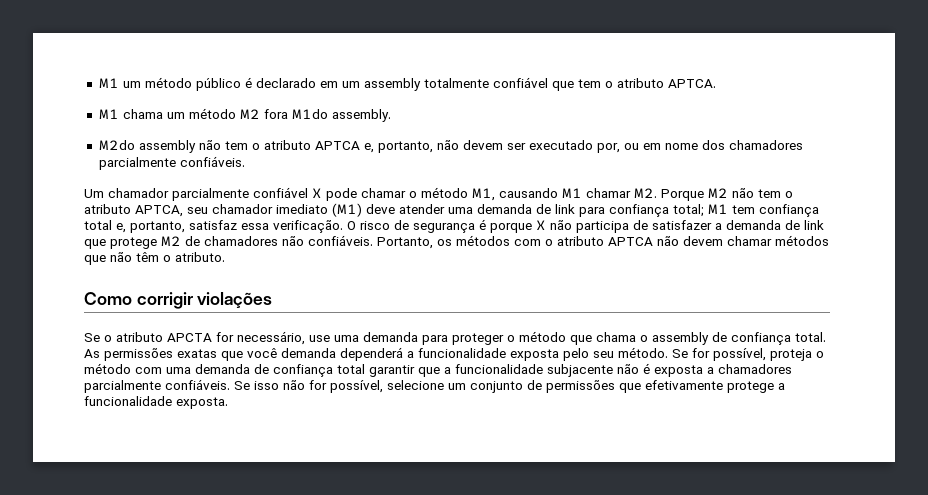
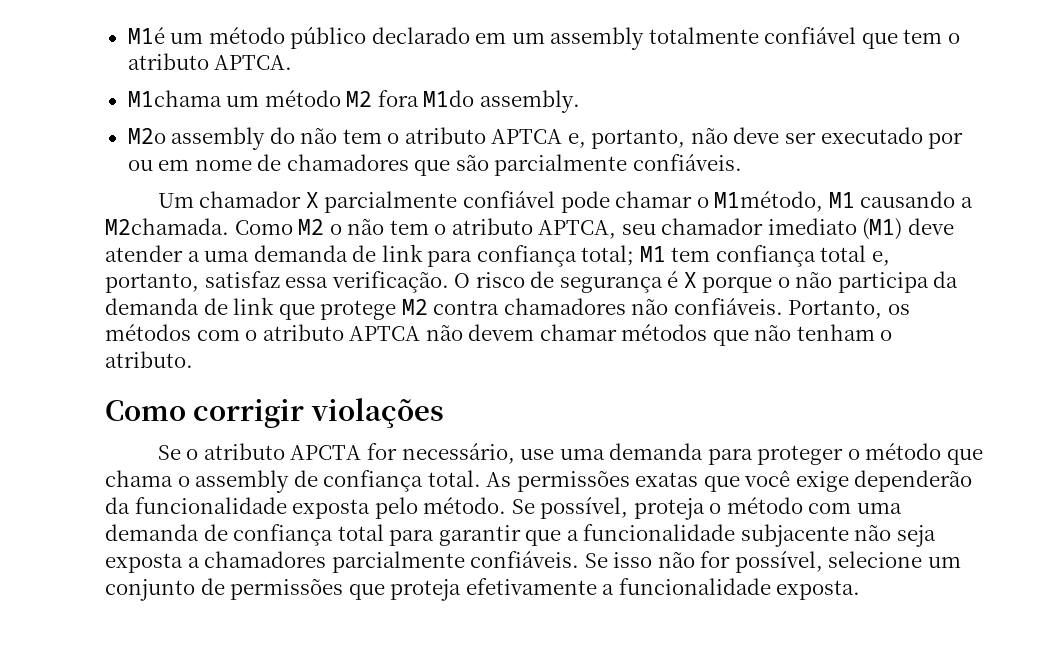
[98,78,119,88] M1 -> [127,27,165,44] M1é
[244,77,252,88] é -> (367, 37) none
[98,109,163,119] M1 chama -> [127,90,222,107] M1chama
[98,140,196,153] M2do assembly -> [127,127,295,150] M2o assembly do
[462,140,503,150] devem -> [733,127,780,144] deve
[596,143,620,153] por, -> [928,132,964,149] por
[701,140,803,150] dos chamadores -> [257,154,489,176] de chamadores que são
(169, 193) none -> [305,192,319,208] X
[312,188,322,198] X -> (555, 199) none
[421,187,728,201] método M1, causando M1 chamar M2. Porque M2 -> [714,191,973,212] [105,218,342,235] M1método, M1 causando a M2chamada. Como M2 o
(445, 209) none -> [187,251,200,262] a
[490,220,722,233] porque X não participa de satisfazer a -> [683,271,959,293] X porque o não participa da
[185,236,200,246] de -> [433,300,500,315] contra
[136,252,159,262] têm -> [796,324,875,341] tenham
[281,347,414,361] demanda dependerá a -> [795,470,973,492] [105,497,130,514] exige dependerão da
[593,351,614,358] seu -> (418, 508) none
[692,348,710,358] for -> (535, 506) none
(365, 369) none -> [389,529,435,546] para
[643,363,650,374] é -> [896,525,936,547] seja
[645,380,774,393] efetivamente protege -> [390,578,597,601] proteja efetivamente

